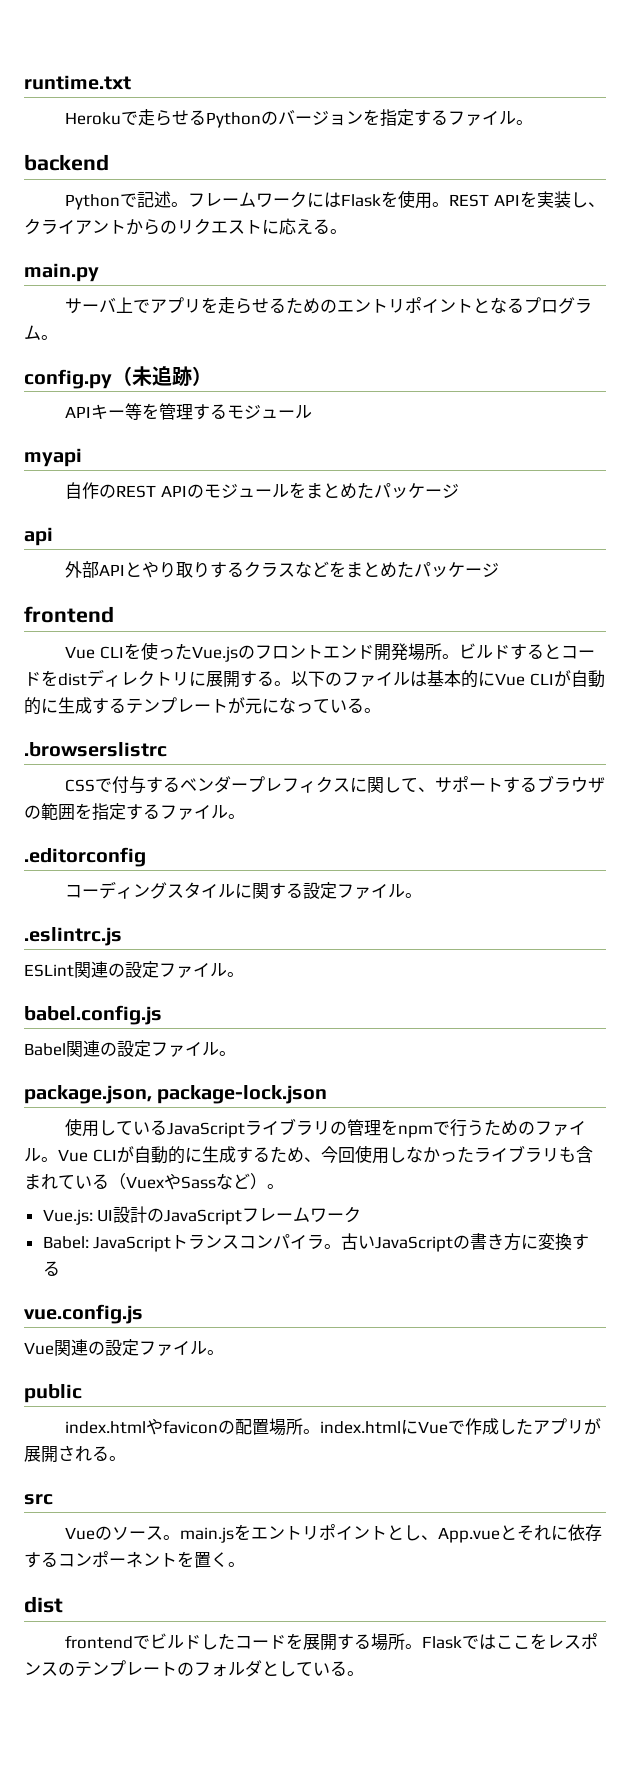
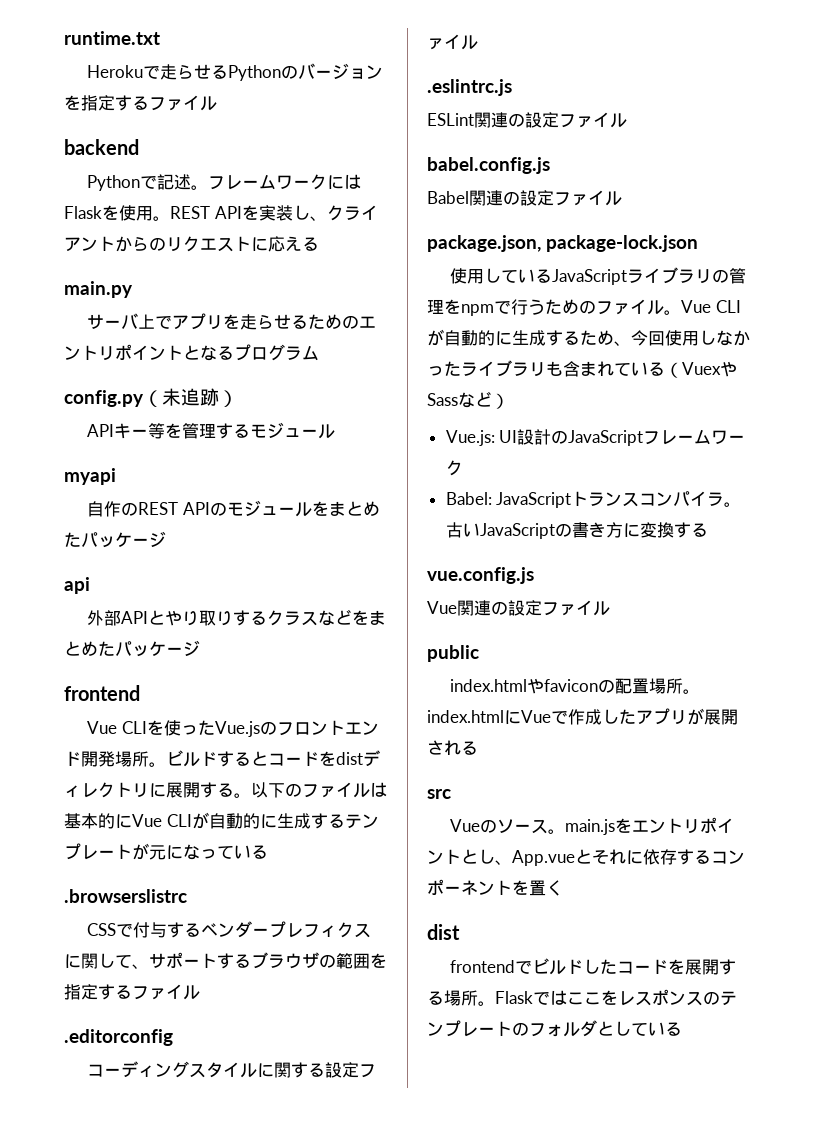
[516,120,534,125] 。 -> (217, 103) none
[330,229,347,234] 。 -> (319, 244) none
[41,335,58,340] 。 -> (319, 353) none
[364,708,381,713] 。 -> (268, 852) none
[228,814,245,819] 。 -> (200, 992) none
[405,893,423,898] 。 -> (478, 42) none
[227,972,244,977] 。 -> (627, 120) none
[219,1051,236,1056] 。 -> (622, 198) none
[267,1184,284,1189] 。 -> (509, 401) none
[207,1350,224,1355] 。 -> (610, 608) none
[109,1456,126,1461] 。 -> (478, 748) none
[228,1562,245,1567] 。 -> (563, 888) none
[347,1671,364,1676] 。 -> (682, 1029) none

